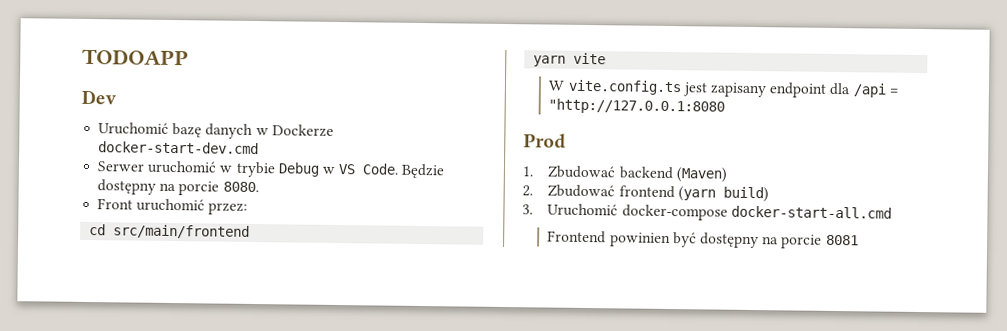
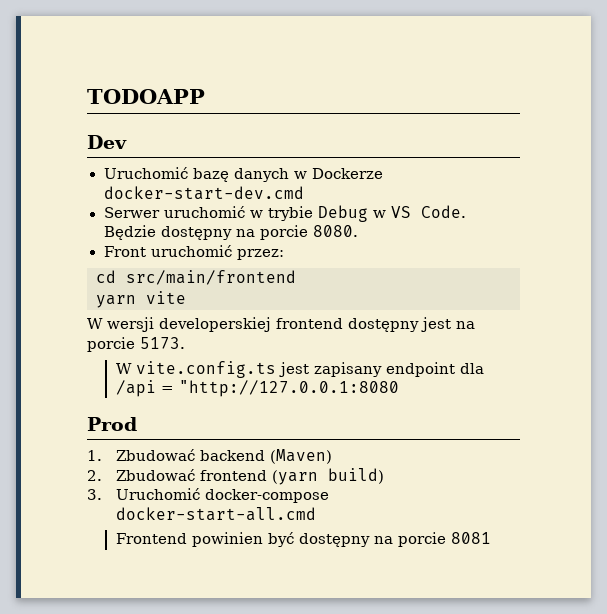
(607, 58) none -> [87,317,475,332] [87,337,185,352] // W wersji developerskiej frontend dostępny jest na porcie 5173.

